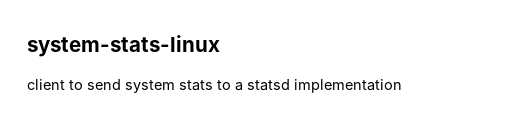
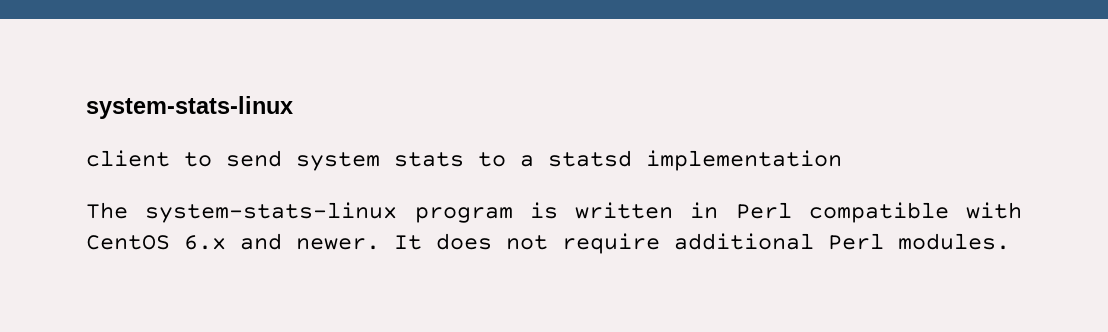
(402, 86) none -> [86,202,1022,223] [86,233,1010,254] // The system-stats-linux program is written in Perl compatible with CentOS 6.x and newer. It does not require additional Perl modules.

